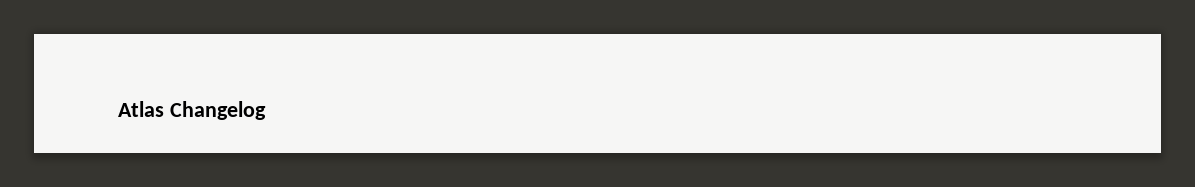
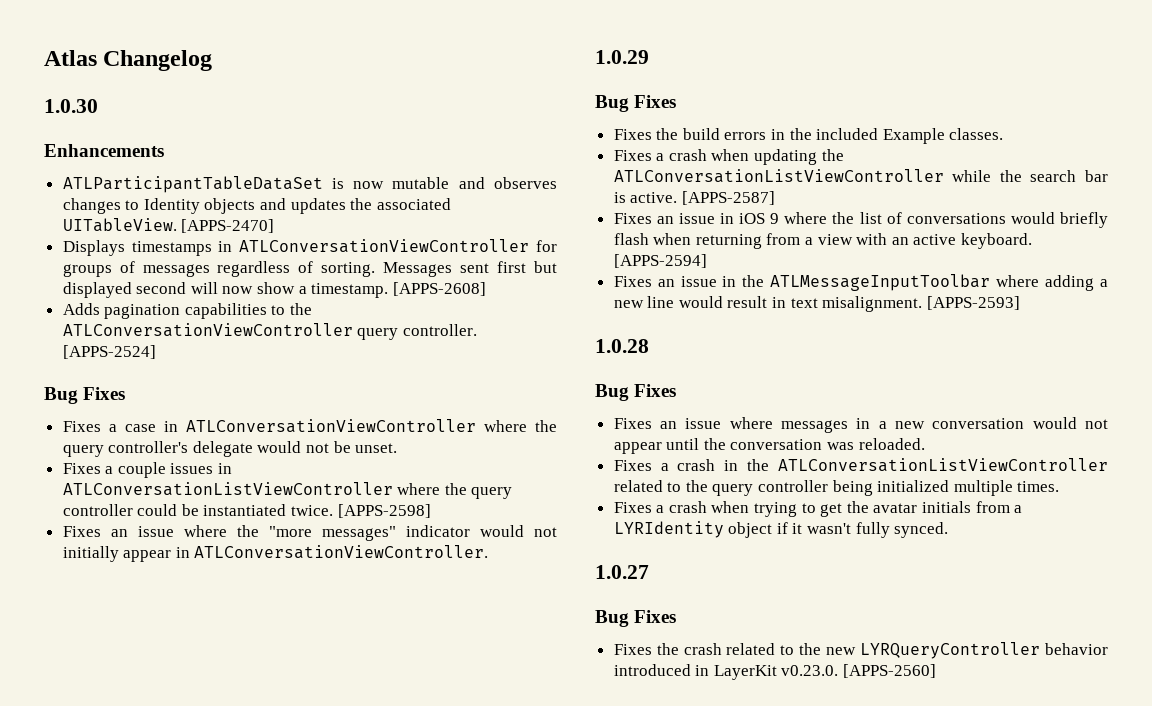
(266, 110) none -> [44,99,98,113] [44,144,164,157] [62,176,557,193] [62,198,451,214] [62,218,275,233] [62,239,557,256] [62,261,557,277] [62,282,486,298] [62,303,313,319] [62,323,477,340] [62,345,156,359] [44,387,126,404] [62,419,557,433] [62,441,398,457] [62,462,233,478] [62,482,513,499] [62,504,431,518] [62,525,558,541] [62,545,489,562] [595,50,649,64] [595,95,677,112] [613,128,1004,144] [613,149,844,165] [613,169,1108,183] [613,191,775,205] [613,212,1108,228] [613,233,1033,249] [613,254,707,268] [613,274,1108,291] [613,296,1020,312] [595,339,649,353] [595,384,677,401] [613,417,1108,433] [613,438,925,454] [613,458,1108,472] [613,480,1060,496] [613,501,1023,517] [613,521,949,538] [595,565,649,579] [595,610,677,627] [613,642,1108,659] [613,664,937,680] // 1.0.30 // Enhancements // ATLParticipantTableDataSet is now mutable and observes changes to Identity objects and updates the associated UITableView. [APPS-2470] // Displays timestamps in ATLConversationViewController for groups of messages regardless of sorting. Messages sent first but displayed second will now show a timestamp. [APPS-2608] // Adds pagination capabilities to the ATLConversationViewController query controller. [APPS-2524] // Bug Fixes // Fixes a case in ATLConversationViewController where the query controller's delegate would not be unset. // Fixes a couple issues in ATLConversationListViewController where the query controller could be instantiated twice. [APPS-2598] // Fixes an issue where the "more messages" indicator would not initially appear in ATLConversationViewController. // 1.0.29 // Bug Fixes // Fixes the build errors in the included Example classes. // Fixes a crash when updating the ATLConversationListViewController while the search bar is active. [APPS-2587] // Fixes an issue in iOS 9 where the list of conversations would briefly flash when returning from a view with an active keyboard. [APPS-2594] // Fixes an issue in the ATLMessageInputToolbar where adding a new line would result in text misalignment. [APPS-2593] // 1.0.28 // Bug Fixes // Fixes an issue where messages in a new conversation would not appear until the conversation was reloaded. // Fixes a crash in the ATLConversationListViewController related to the query controller being initialized multiple times. // Fixes a crash when trying to get the avatar initials from a LYRIdentity object if it wasn't fully synced. // 1.0.27 // Bug Fixes // Fixes the crash related to the new LYRQueryController behavior introduced in LayerKit v0.23.0. [APPS-2560]

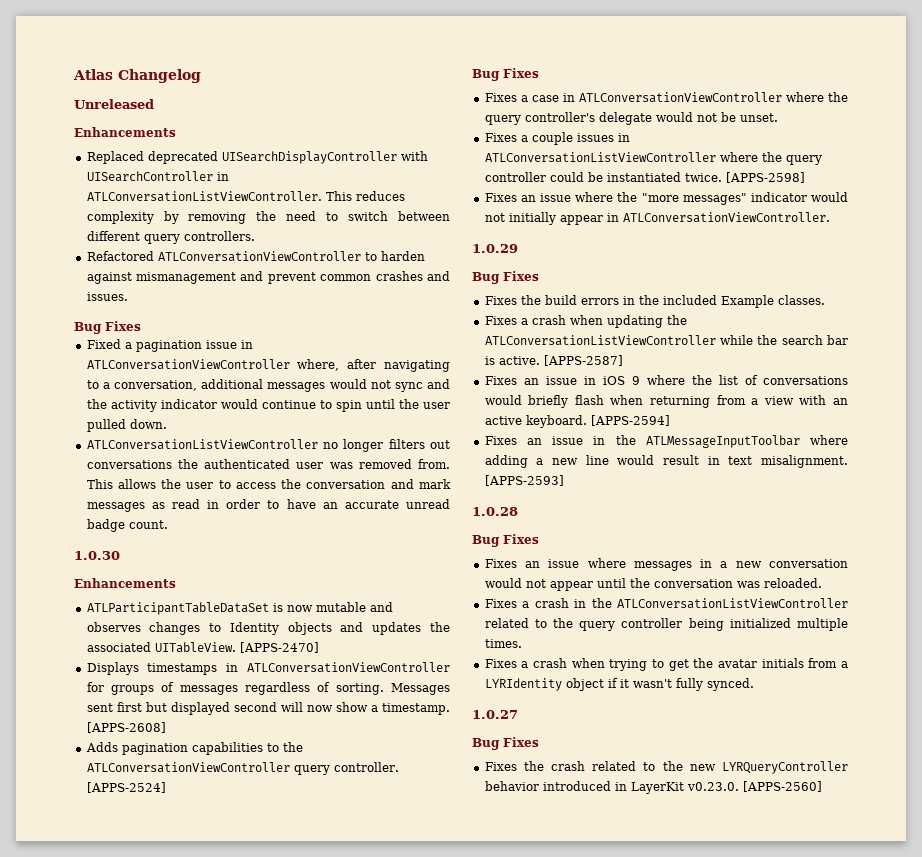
(213, 60) none -> [74,99,154,109] [74,127,176,137] [86,151,428,164] [86,171,229,182] [86,191,405,202] [86,211,450,224] [86,231,255,244] [86,251,425,262] [86,271,450,284] [86,292,128,301] [74,321,141,334] [86,339,253,352] [86,359,451,372] [86,379,450,392] [86,399,450,412] [86,419,167,432] [86,439,450,452] [86,459,451,469] [86,479,452,489] [86,499,450,512] [86,519,168,532] // Unreleased // Enhancements // Replaced deprecated UISearchDisplayController with UISearchController in ATLConversationListViewController. This reduces complexity by removing the need to switch between different query controllers. // Refactored ATLConversationViewController to harden against mismanagement and prevent common crashes and issues. // Bug Fixes // Fixed a pagination issue in ATLConversationViewController where, after navigating to a conversation, additional messages would not sync and the activity indicator would continue to spin until the user pulled down. // ATLConversationListViewController no longer filters out conversations the authenticated user was removed from. This allows the user to access the conversation and mark messages as read in order to have an accurate unread badge count.

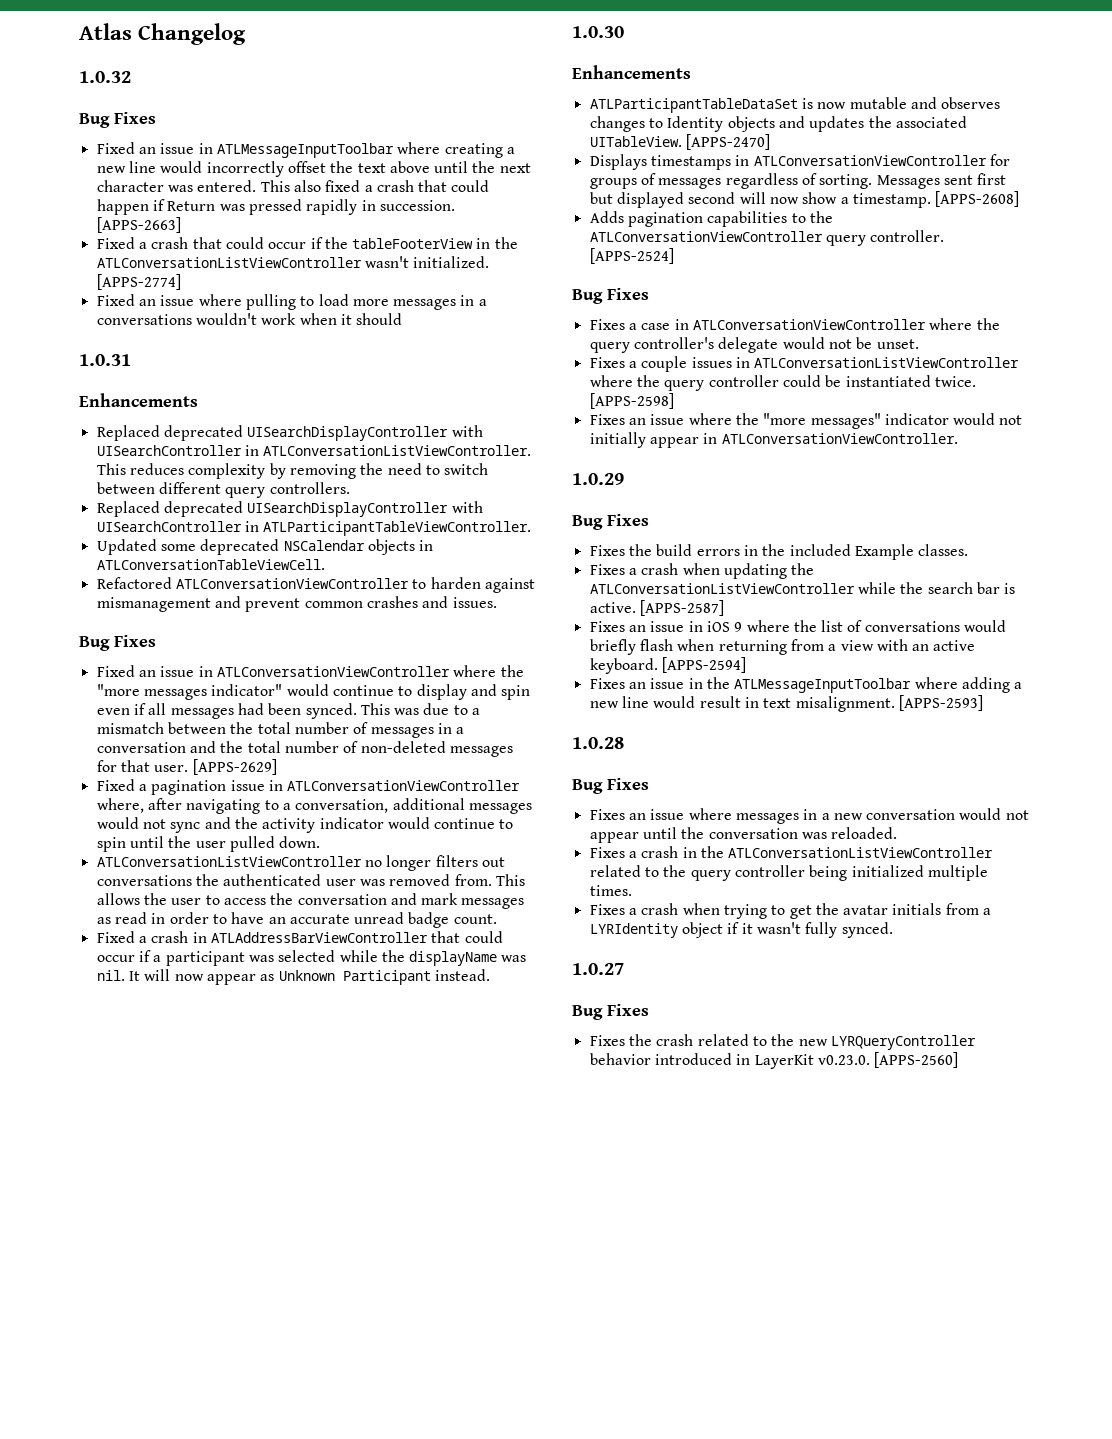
[74,99,154,109] Unreleased -> [79,71,131,83] [79,112,156,128] [96,142,515,158] [96,161,531,177] [96,180,490,192] [96,199,455,215] [96,217,181,233] [96,237,518,249] [96,256,490,268] [96,274,181,290] [96,294,487,310] [96,313,403,325] [79,354,131,366] 1.0.32 // Bug Fixes // Fixed an issue in ATLMessageInputToolbar where creating a new line would incorrectly offset the text above until the next character was entered. This also fixed a crash that could happen if Return was pressed rapidly in succession. [APPS-2663] // Fixed a crash that could occur if the tableFooterView in the ATLConversationListViewController wasn't initialized. [APPS-2774] // Fixed an issue where pulling to load more messages in a conversations wouldn't work when it should // 1.0.31
(255, 236) none -> [96,501,483,517] [96,521,532,536] [96,539,434,555] [96,559,325,570] // Replaced deprecated UISearchDisplayController with UISearchController in ATLParticipantTableViewController. // Updated some deprecated NSCalendar objects in ATLConversationTableViewCell.
(141, 326) none -> [96,665,524,677] [96,684,531,700] [96,703,481,719] [96,722,465,738] [96,741,513,757] [96,759,277,775] // Fixed an issue in ATLConversationViewController where the "more messages indicator" would continue to display and spin even if all messages had been synced. This was due to a mismatch between the total number of messages in a conversation and the total number of non-deleted messages for that user. [APPS-2629]
(168, 524) none -> [96,931,503,943] [96,950,527,966] [96,969,490,985] // Fixed a crash in ATLAddressBarViewController that could occur if a participant was selected while the displayName was nil. It will now appear as Unknown Participant instead.

